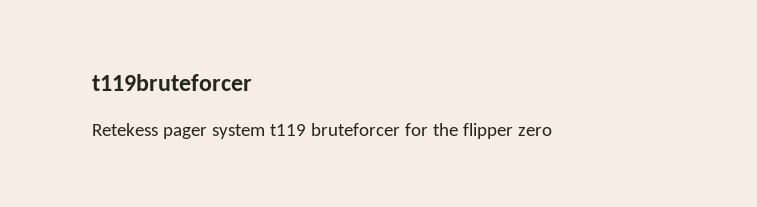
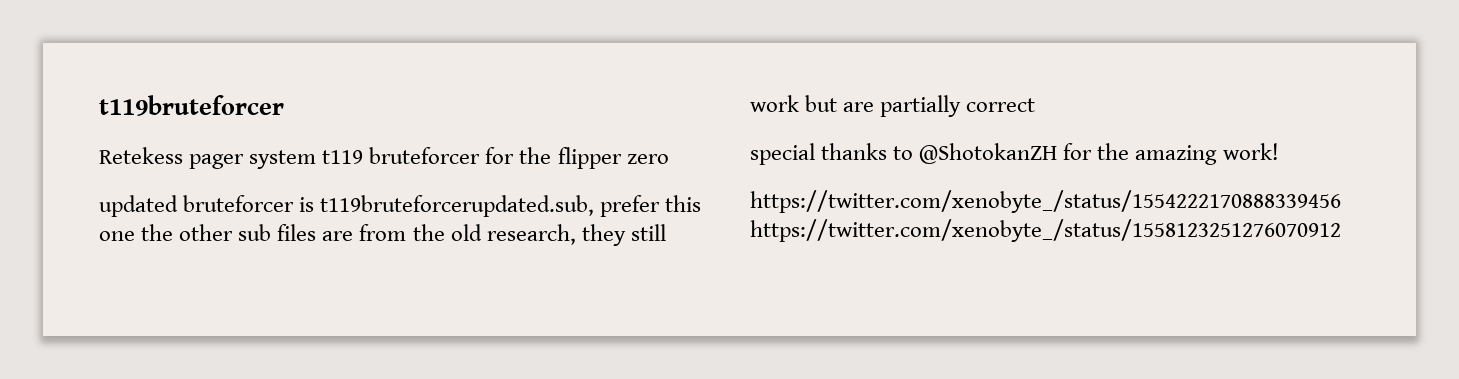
(552, 131) none -> [99,195,702,217] [99,224,666,246] [750,95,1036,117] [750,143,1279,165] [750,190,1341,213] [750,219,1341,242] // updated bruteforcer is t119bruteforcerupdated.sub, prefer this one the other sub files are from the old research, they still work but are partially correct // special thanks to @ShotokanZH for the amazing work! // https://twitter.com/xenobyte_/status/1554222170888339456 https://twitter.com/xenobyte_/status/1558123251276070912

